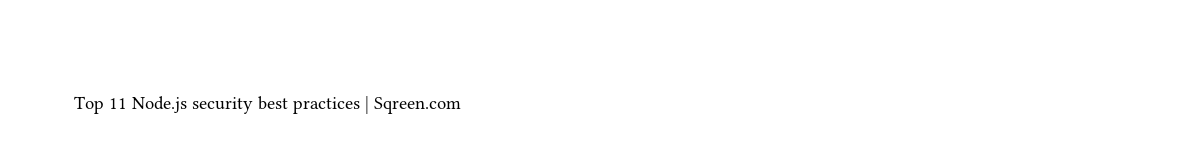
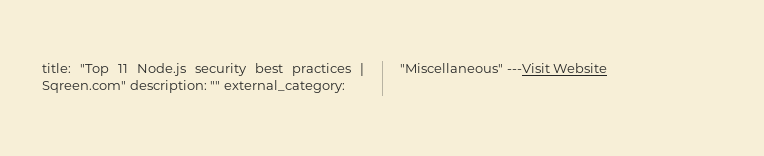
[74,96,104,114] Top -> [42,63,109,76] title: "Top
[374,97,461,114] Sqreen.com -> [42,80,345,93] [400,63,608,73] Sqreen.com" description: "" external_category: "Miscellaneous" ---Visit Website

